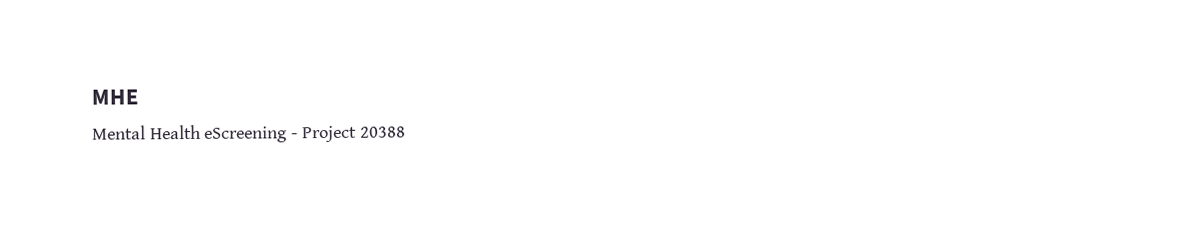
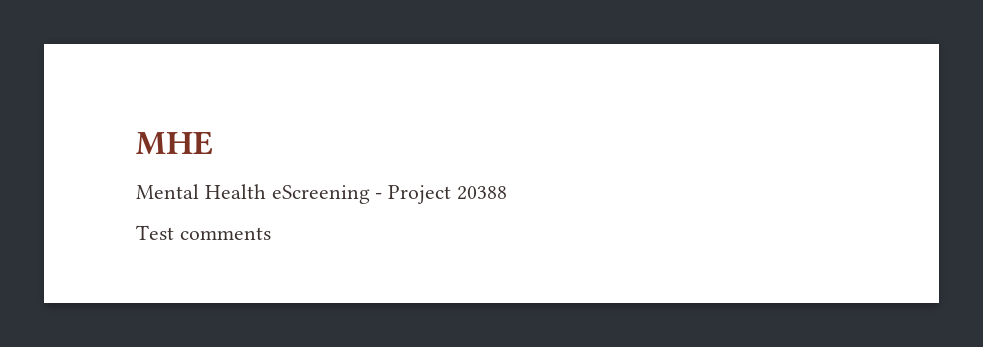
(406, 132) none -> [136,225,271,240] // Test comments

